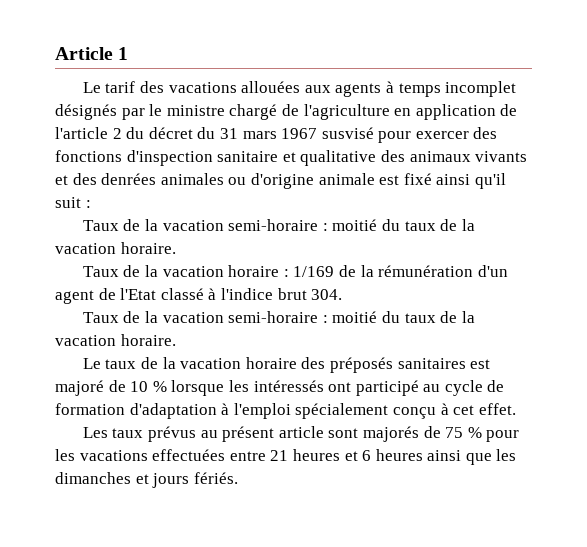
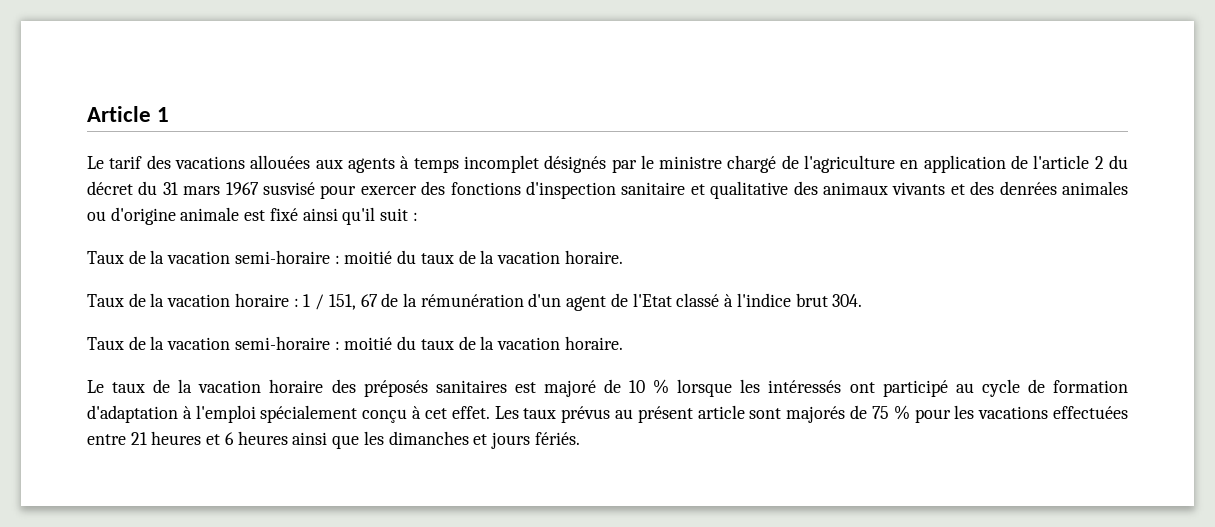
[293,266,335,277] 1/169 -> [303,294,378,310] 1 / 151, 67
(516, 409) // -> (490, 412) none

